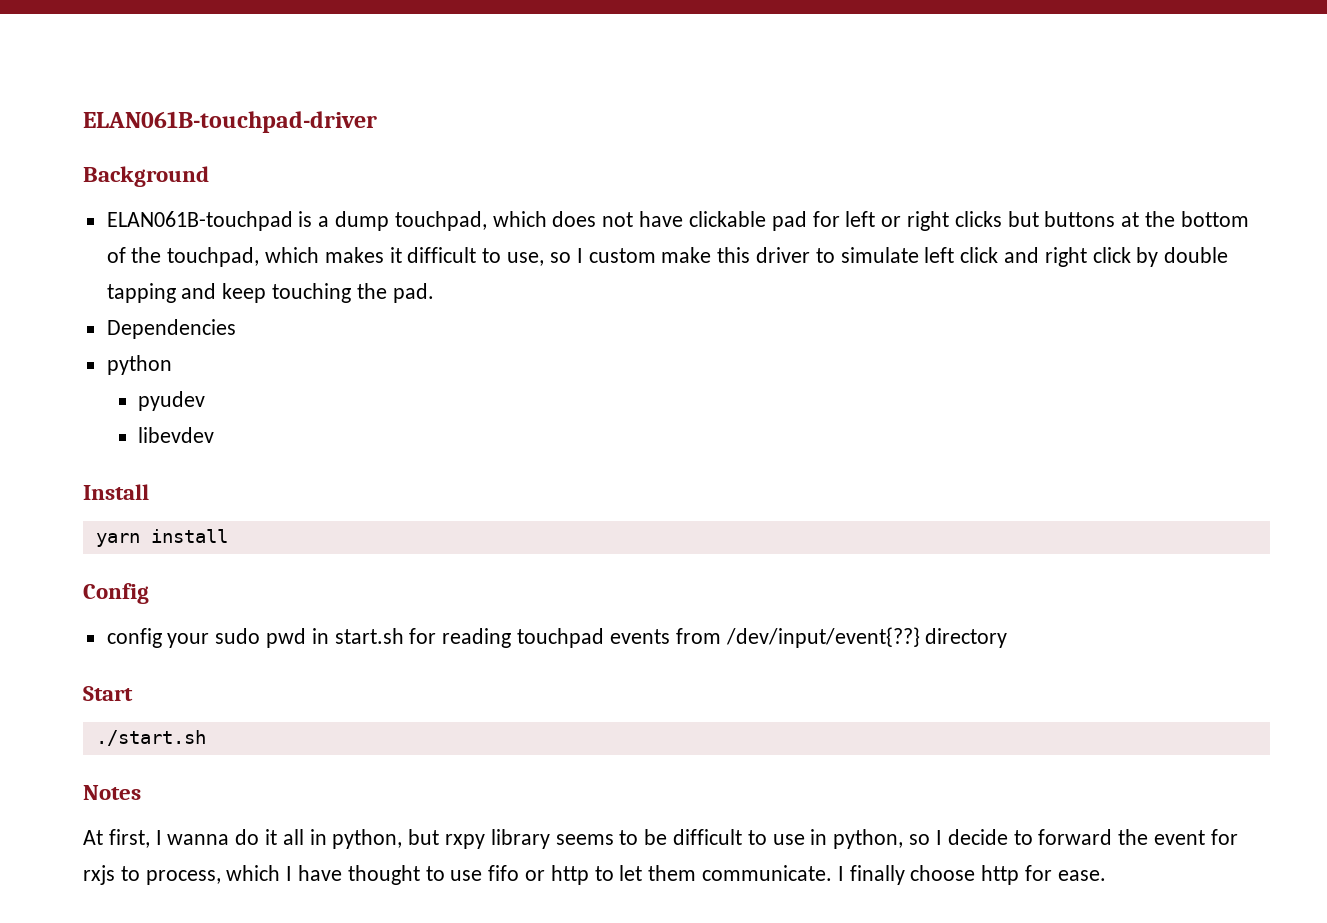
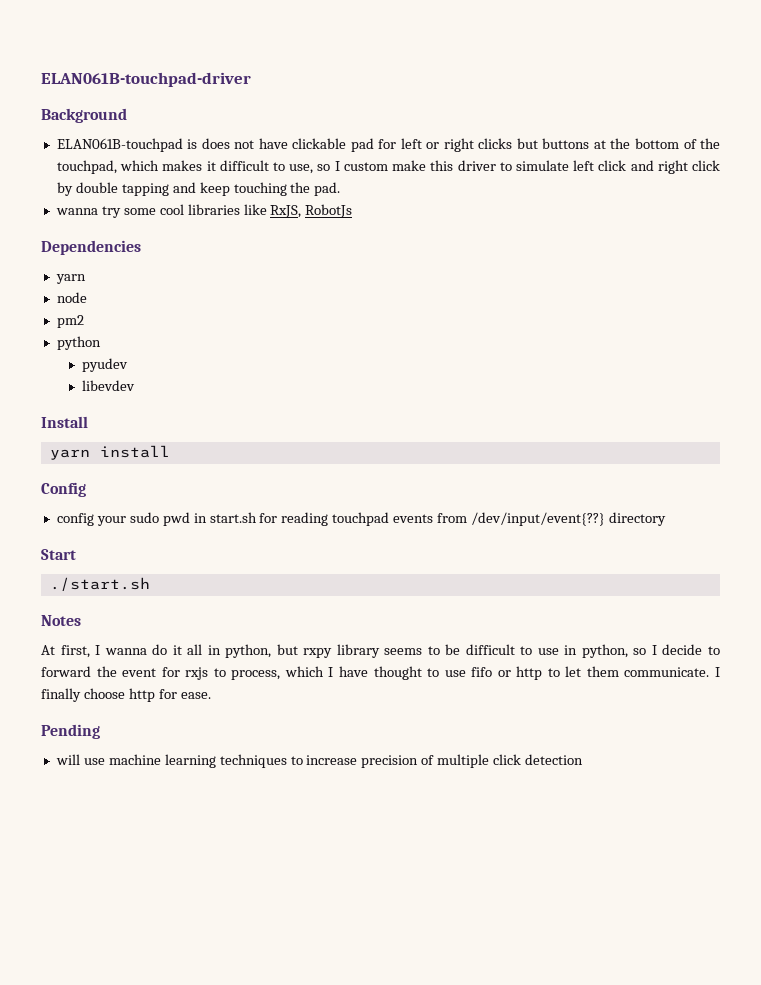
[318,211,547,231] a dump touchpad, which -> (198, 144) none
[106,319,236,339] Dependencies -> [55,204,353,218] [41,240,141,255] [55,274,86,284] [56,292,87,303] [56,315,84,328] wanna try some cool libraries like RxJS, RobotJs // Dependencies // yarn // node // pm2
(1106, 875) none -> [41,724,100,739] [55,754,584,768] // Pending // will use machine learning techniques to increase precision of multiple click detection

